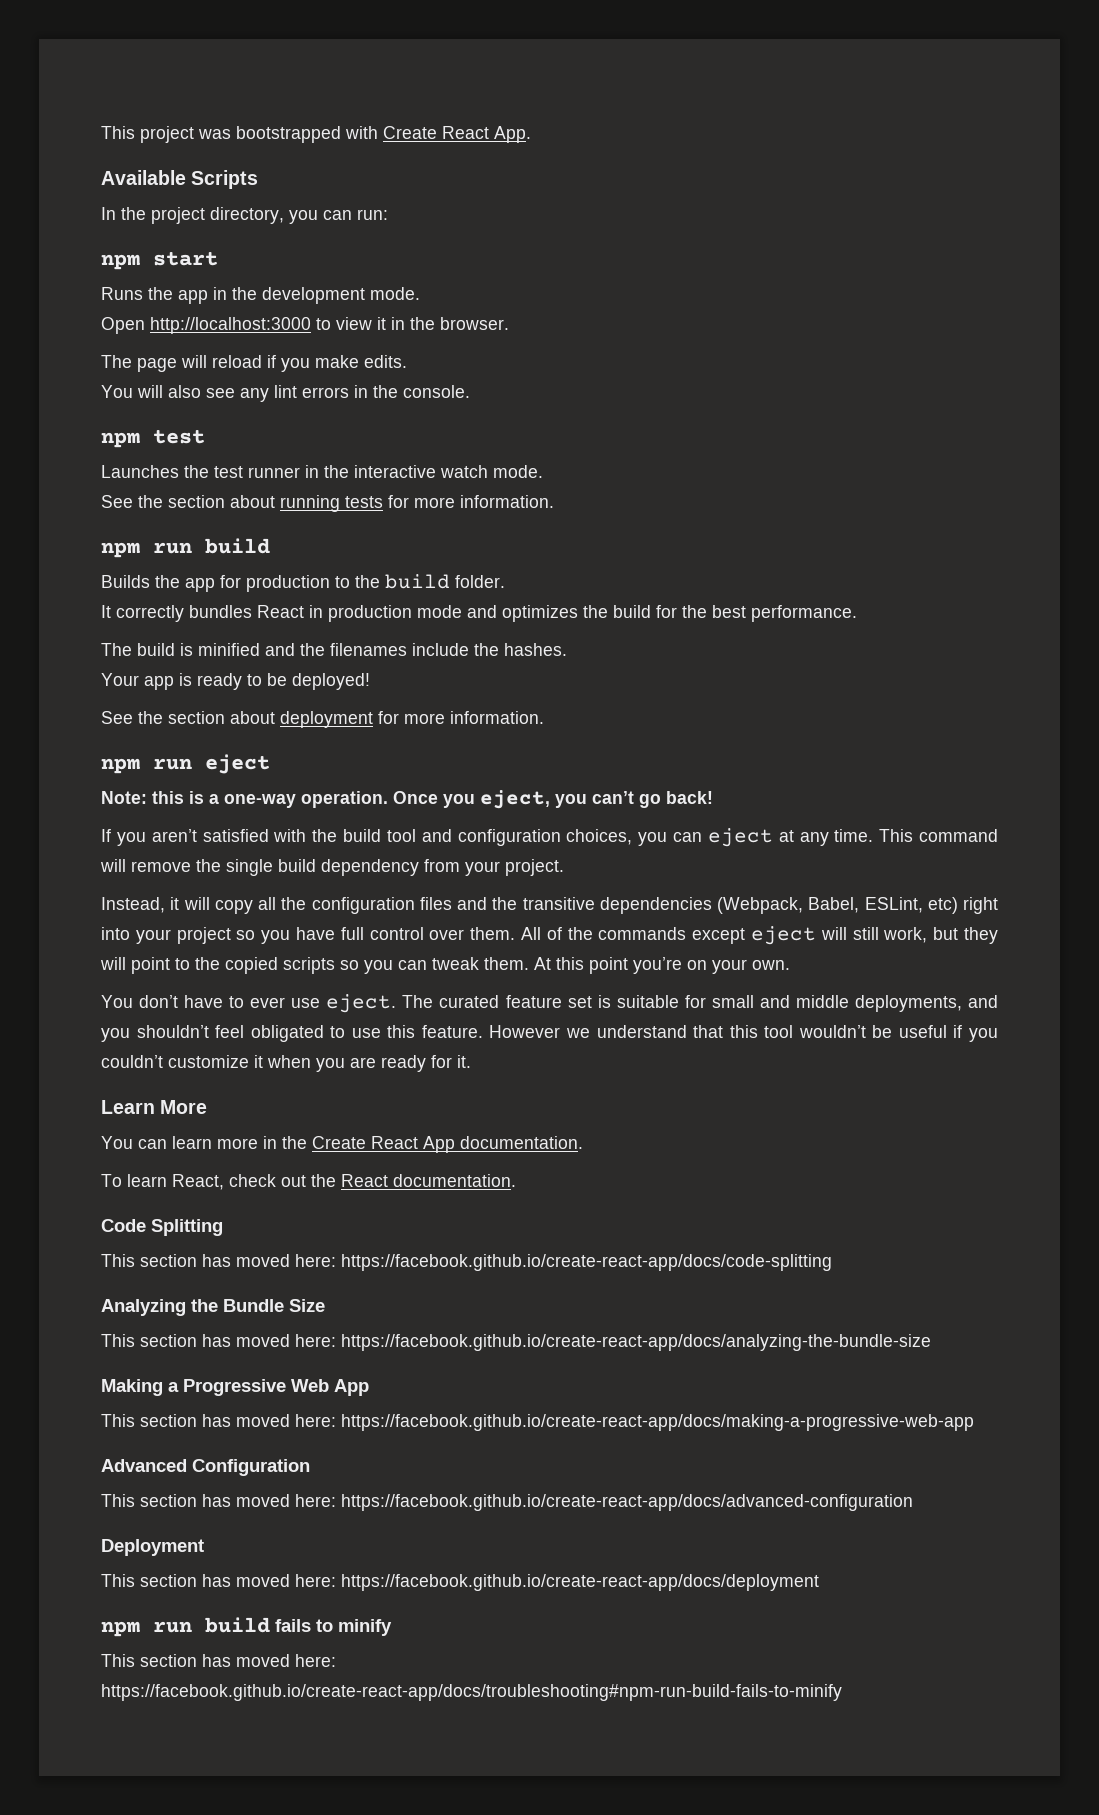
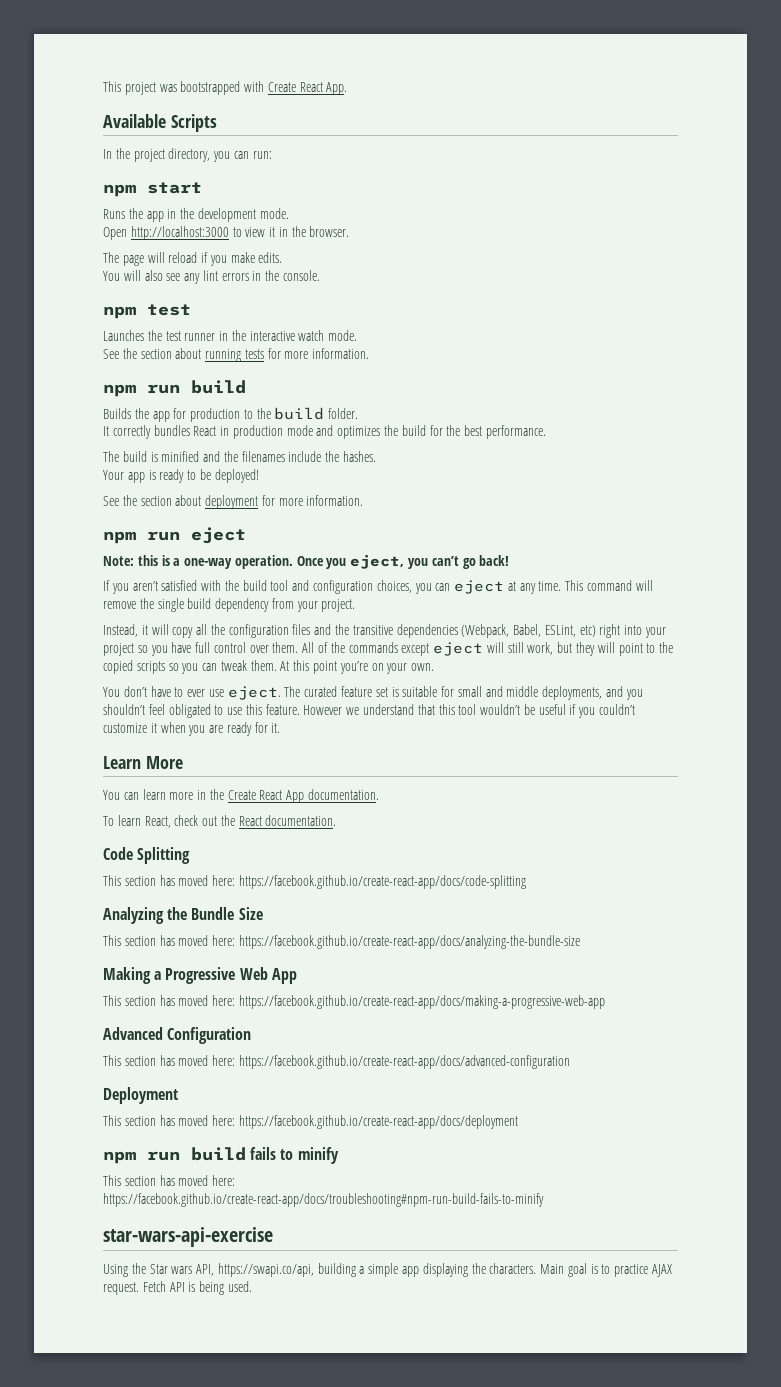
(842, 1692) none -> [103,1227,273,1247] [103,1263,673,1277] [103,1281,252,1295] // star-wars-api-exercise // Using the Star wars API, https://swapi.co/api, building a simple app displaying the characters. Main goal is to practice AJAX request. Fetch API is being used.

